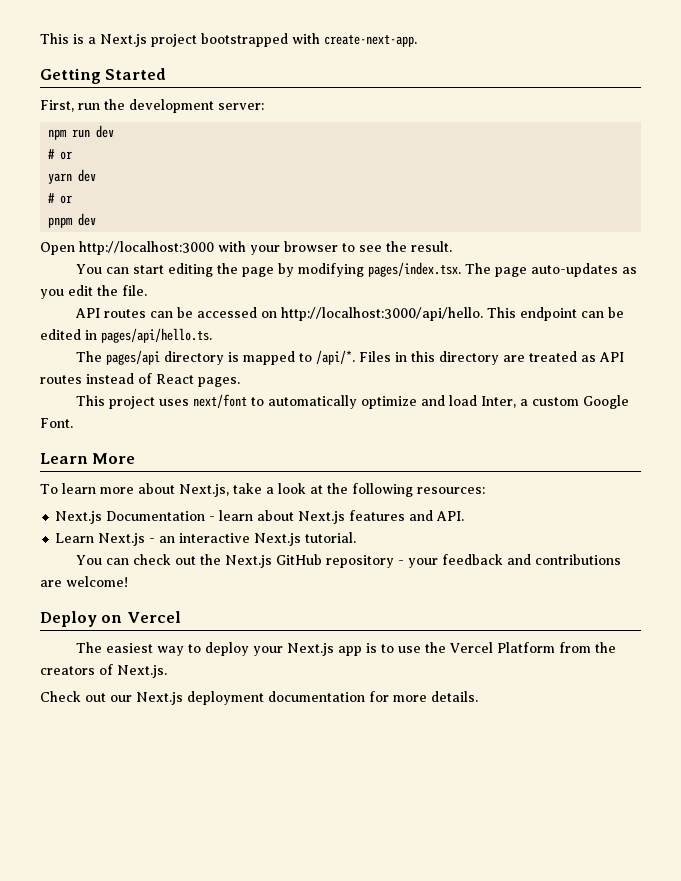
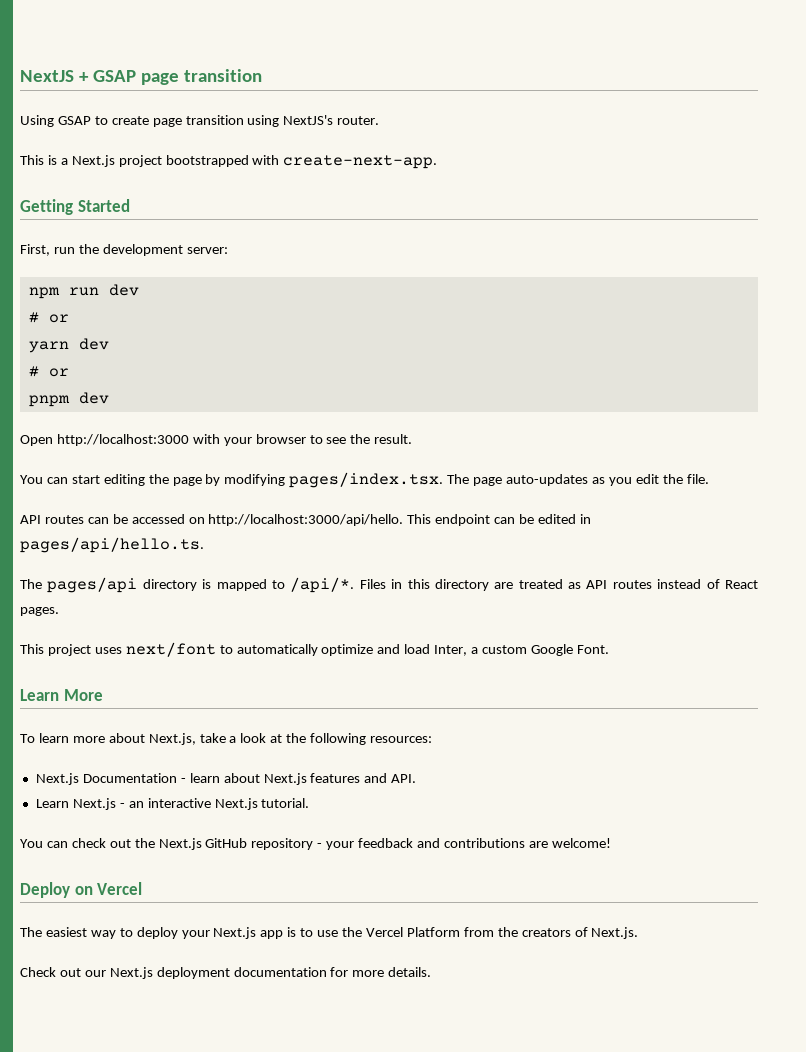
(40, 38) none -> [20,69,262,85] [20,115,380,127] NextJS + GSAP page transition // Using GSAP to create page transition using NextJS's router. //

